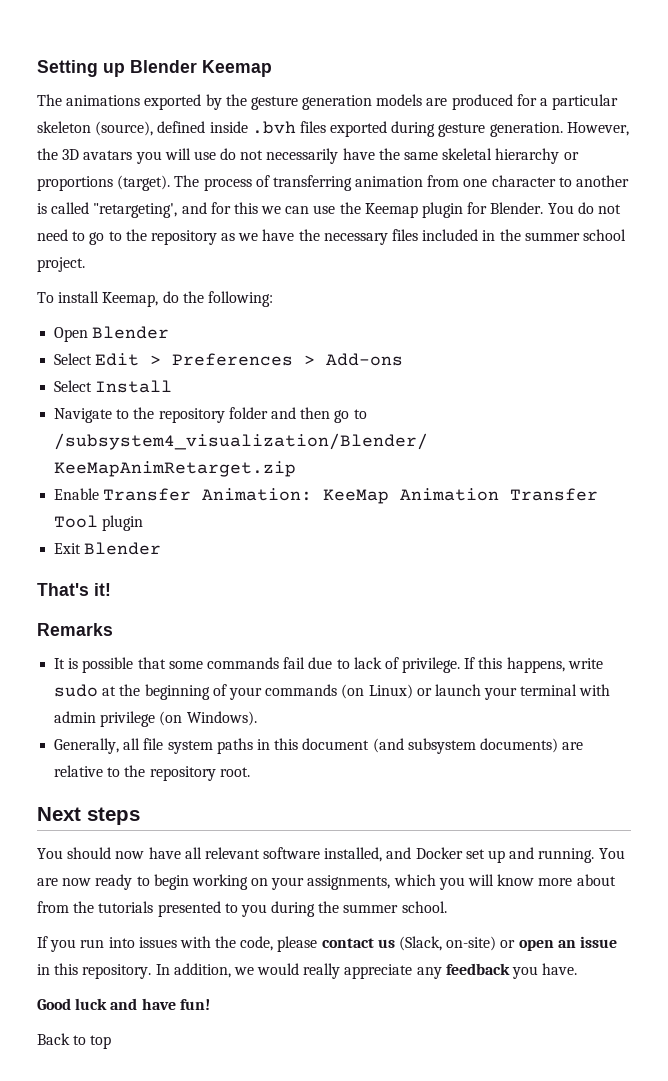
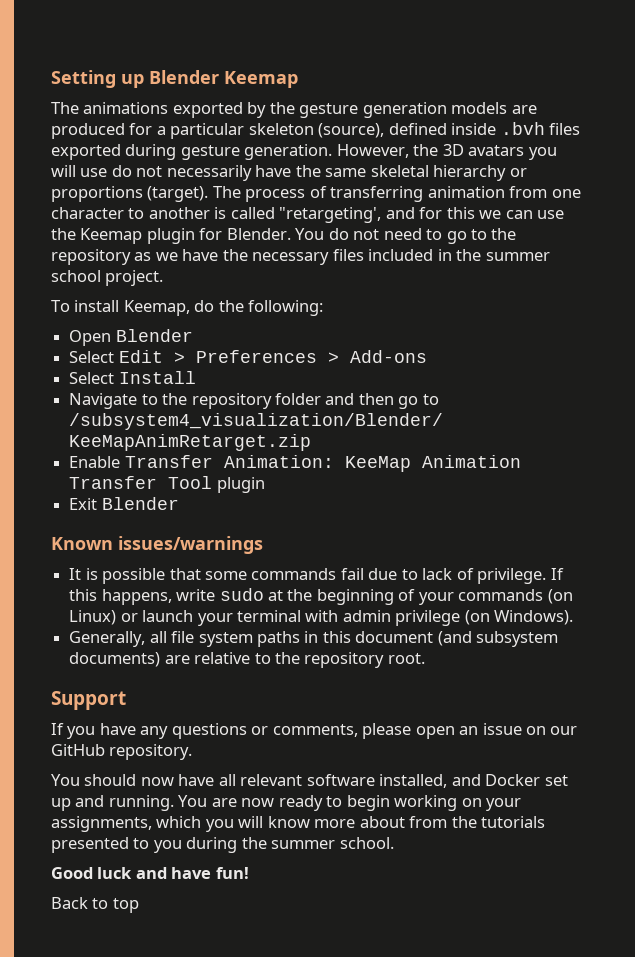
[37,583,111,596] [37,623,113,636] That's it! // Remarks -> [51,536,263,554] Known issues/warnings
[37,807,140,825] Next steps -> [51,691,126,710] [51,723,578,739] [51,744,193,760] Support // If you have any questions or comments, please open an issue on our GitHub repository.
[37,936,617,952] [37,963,578,979] // If you run into issues with the code, please contact us (Slack, on-site) or open an issue in this repository. In addition, we would really appreciate any feedback you have. -> (394, 843) none

